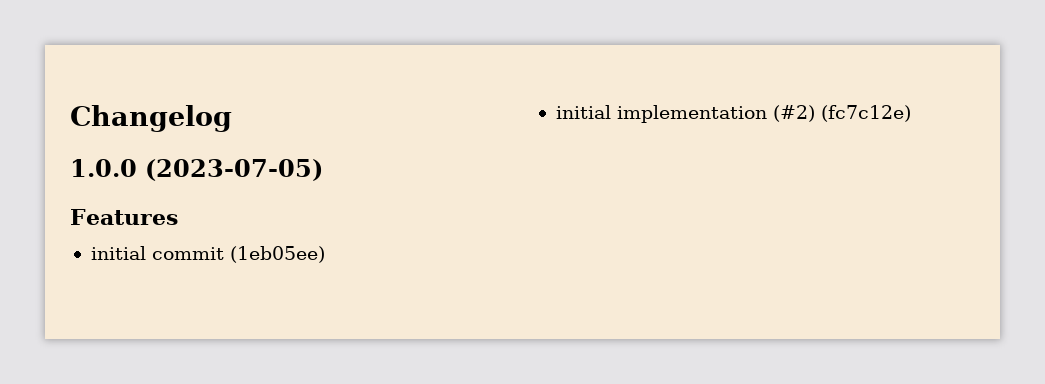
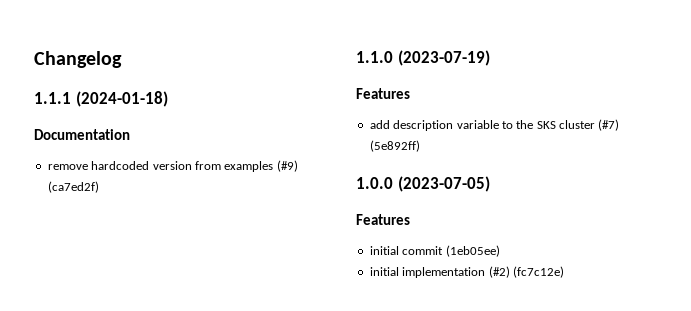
(232, 118) none -> [34,91,168,107] [34,129,130,140] [47,160,298,172] [47,181,99,193] [356,50,490,66] [356,88,410,99] [369,119,620,131] [369,140,420,152] // 1.1.1 (2024-01-18) // Documentation // remove hardcoded version from examples (#9) (ca7ed2f) // 1.1.0 (2023-07-19) // Features // add description variable to the SKS cluster (#7) (5e892ff)

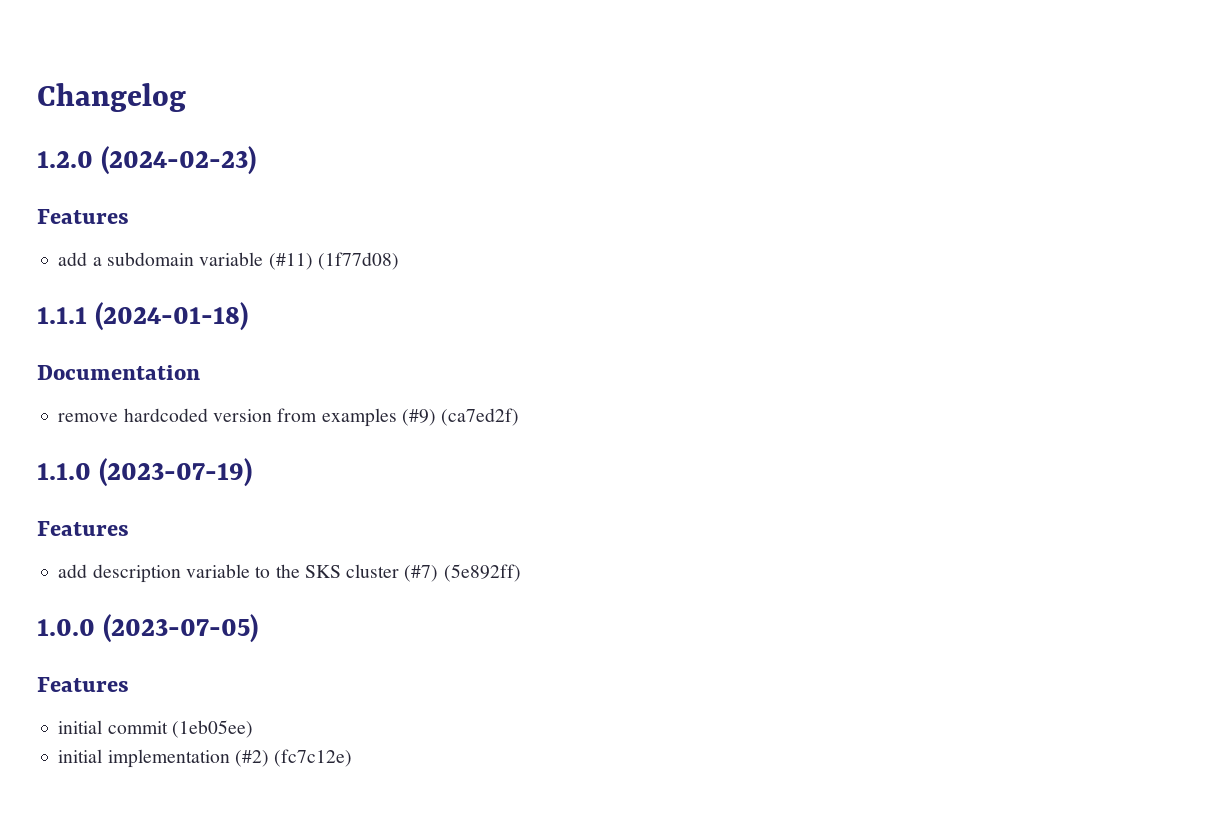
(122, 59) none -> [37,146,257,175] [37,209,129,224] [58,252,399,270] // 1.2.0 (2024-02-23) // Features // add a subdomain variable (#11) (1f77d08)

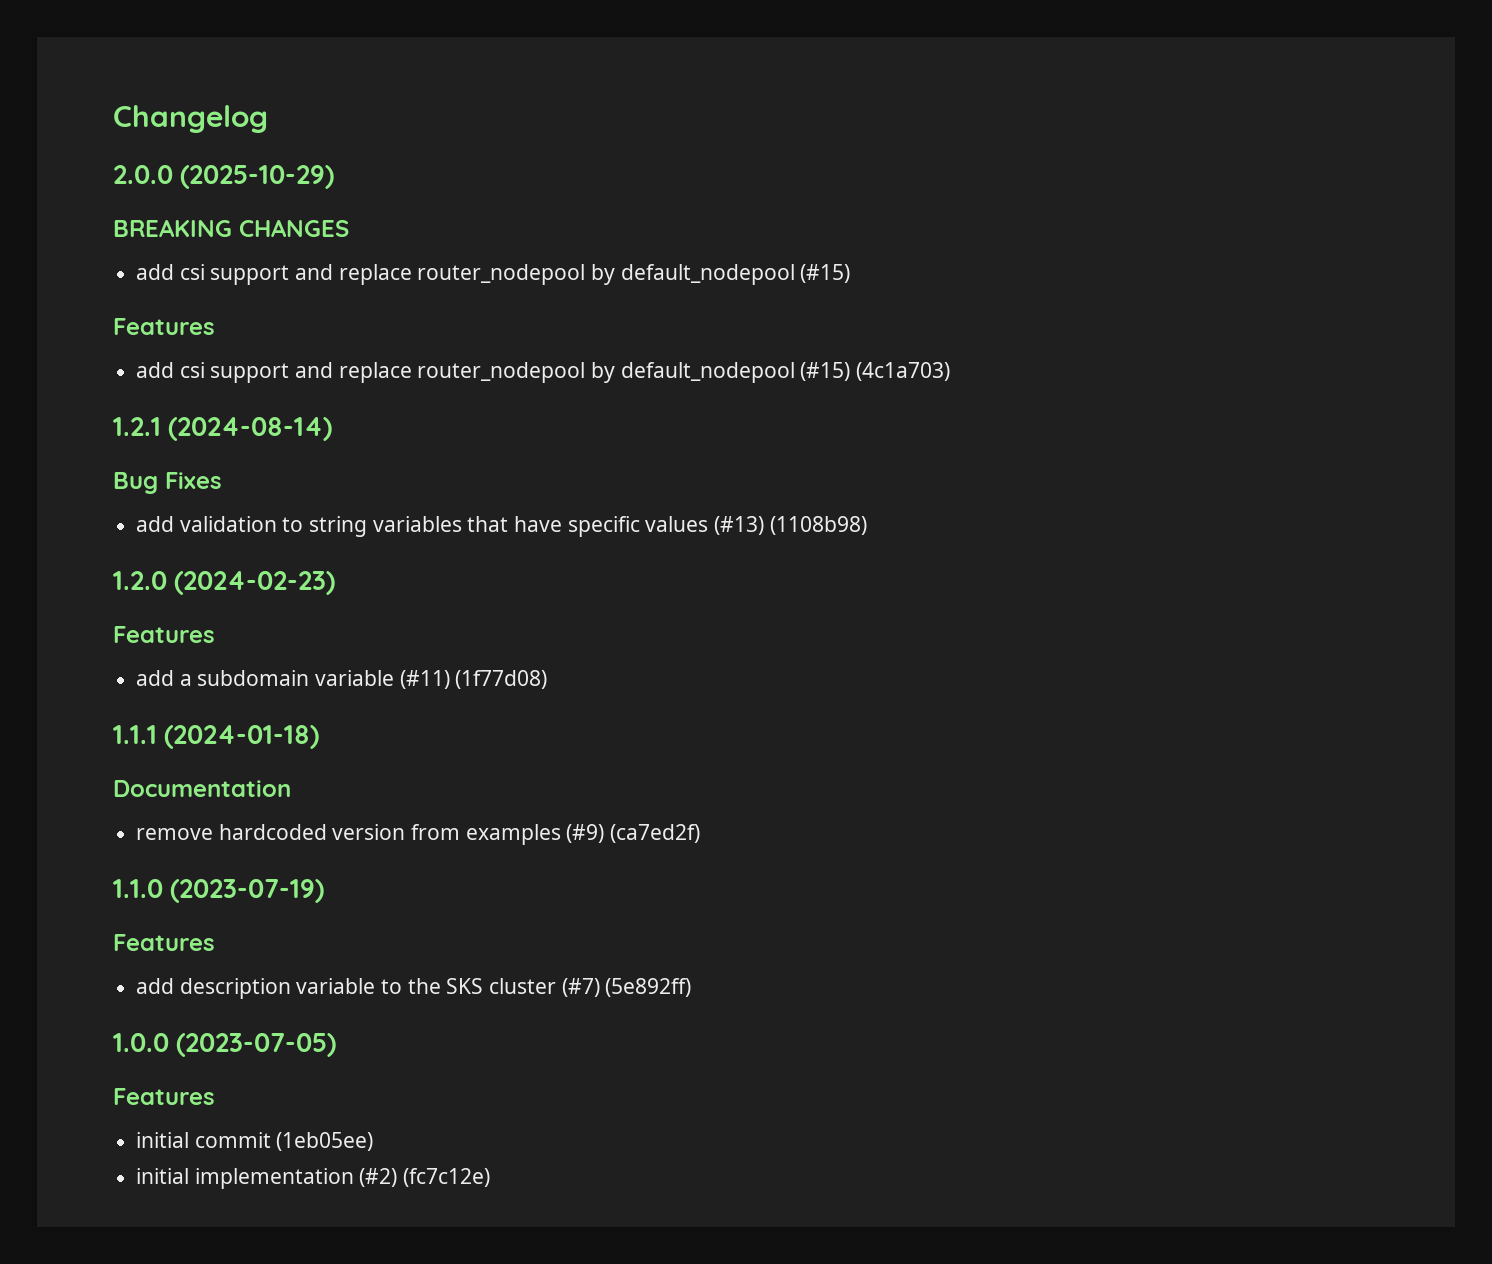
(186, 97) none -> [113,165,335,189] [113,219,349,237] [136,264,851,285] [113,318,215,335] [136,362,951,383] [113,417,333,441] [113,472,222,494] [136,516,867,537] // 2.0.0 (2025-10-29) // BREAKING CHANGES // add csi support and replace router_nodepool by default_nodepool (#15) // Features // add csi support and replace router_nodepool by default_nodepool (#15) (4c1a703) // 1.2.1 (2024-08-14) // Bug Fixes // add validation to string variables that have specific values (#13) (1108b98)

